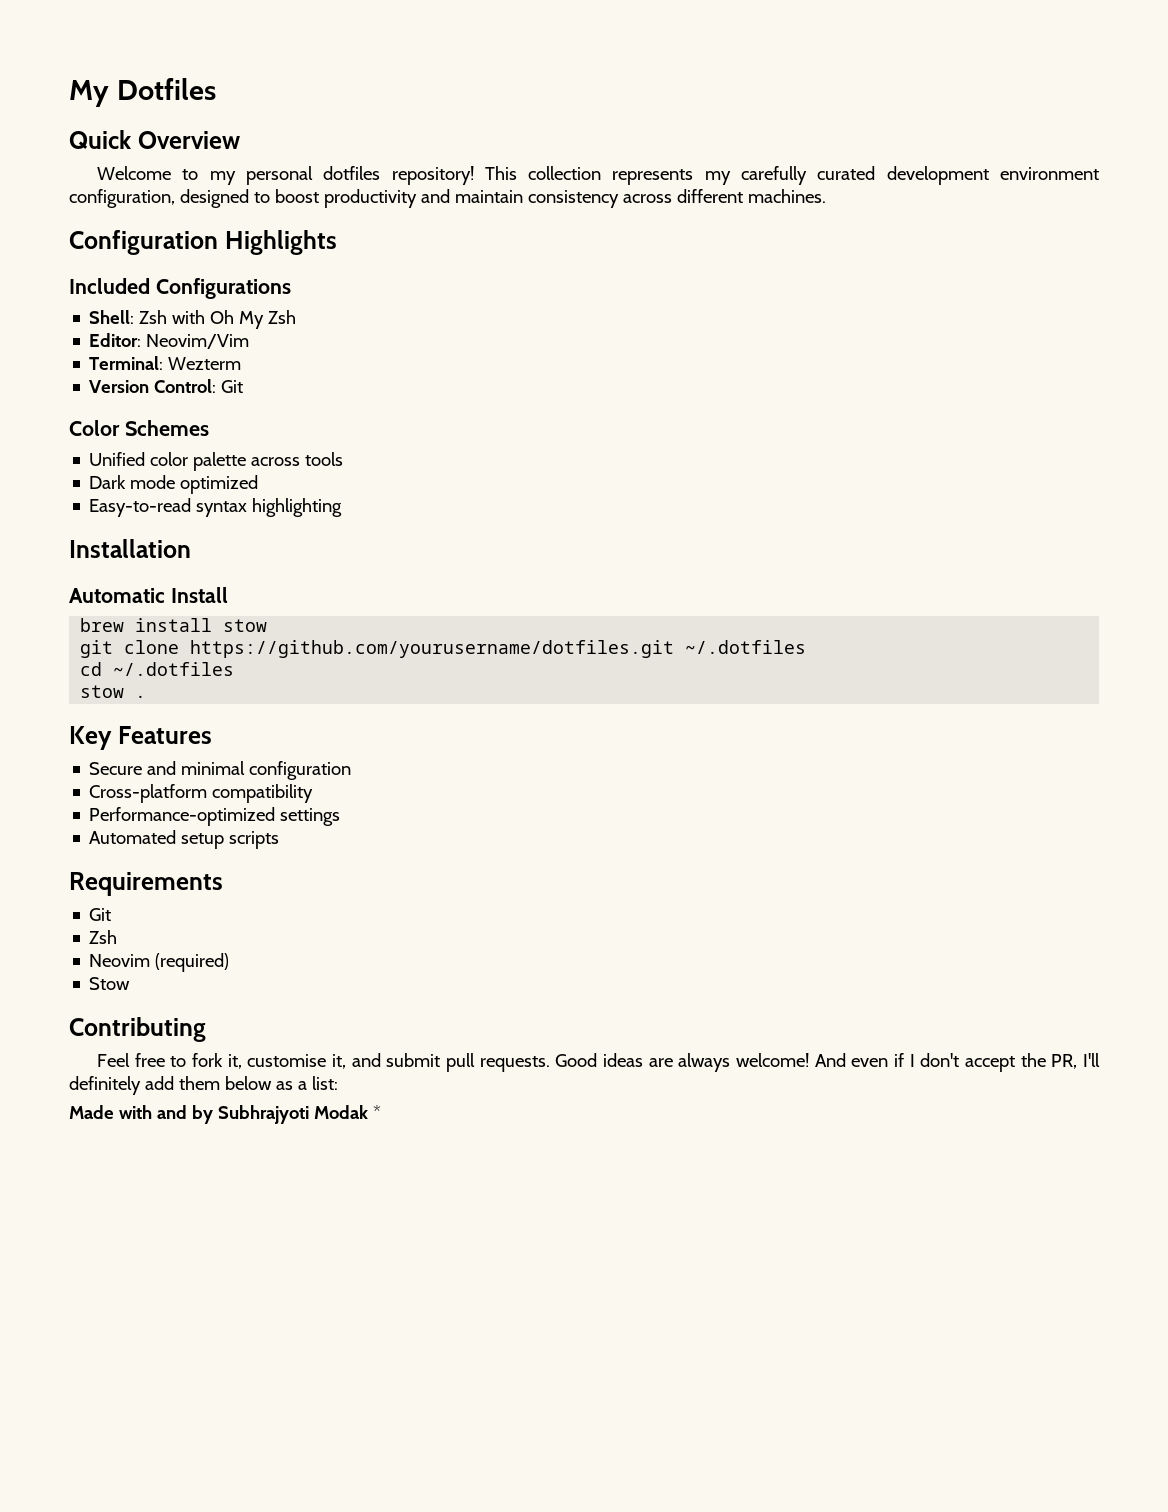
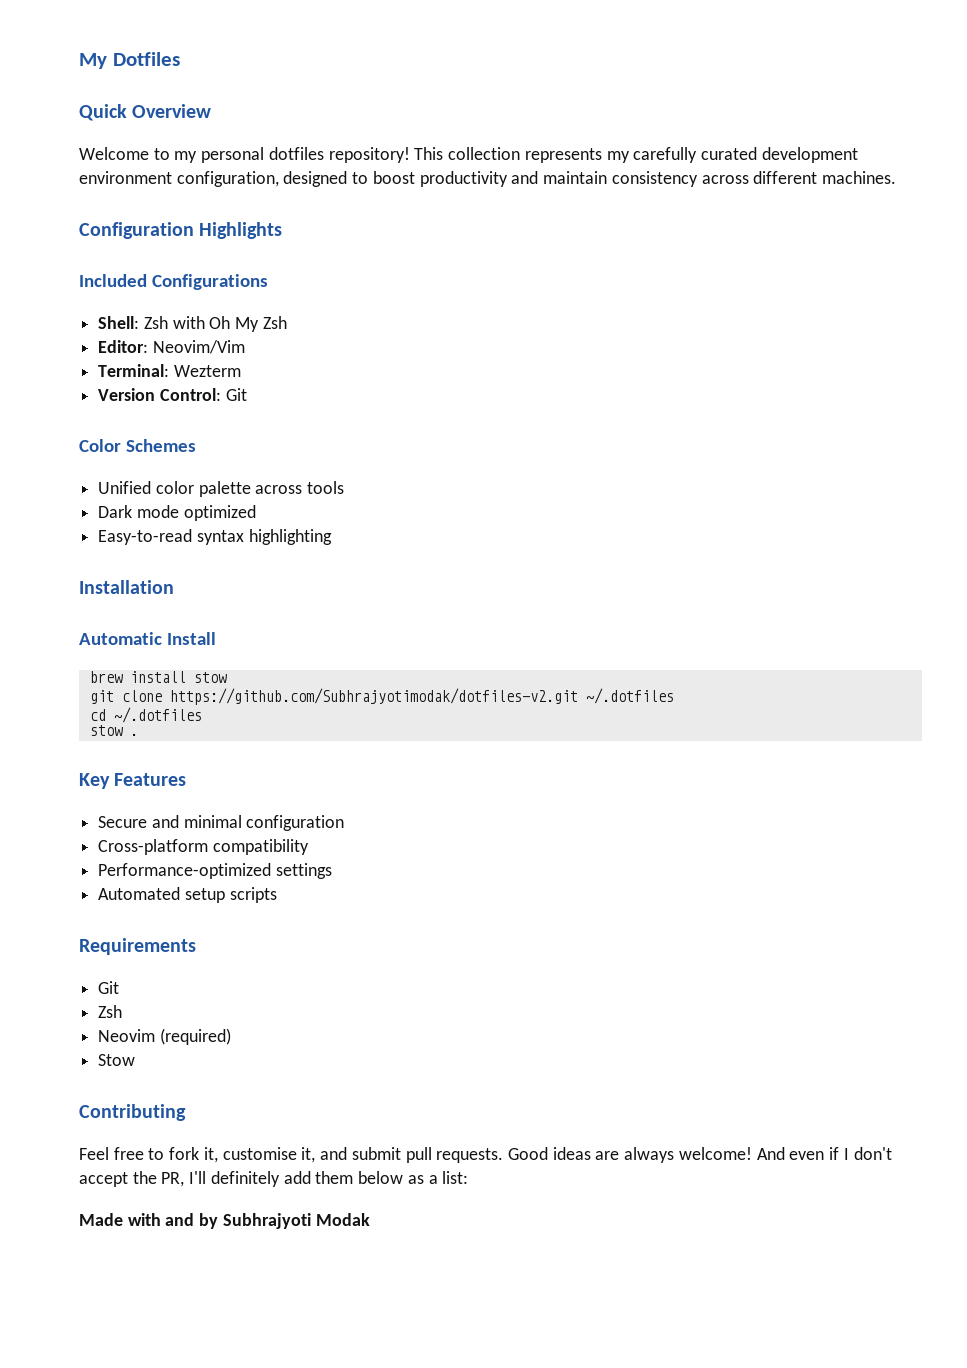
[190,640,675,658] https://github.com/yourusername/dotfiles.git -> [169,688,578,705] https://github.com/Subhrajyotimodak/dotfiles-v2.git
[372,1105,381,1119] * -> (370, 1219) none

